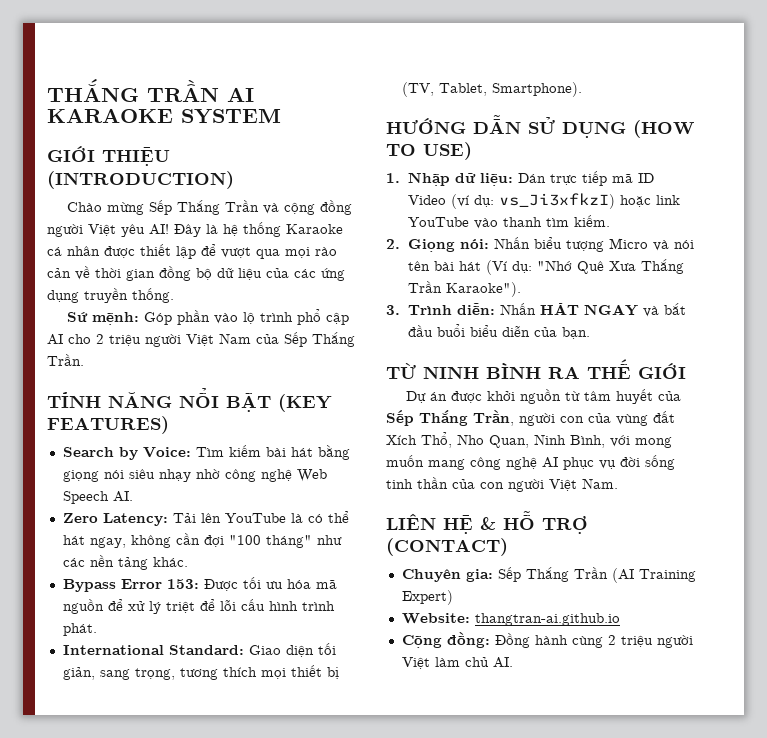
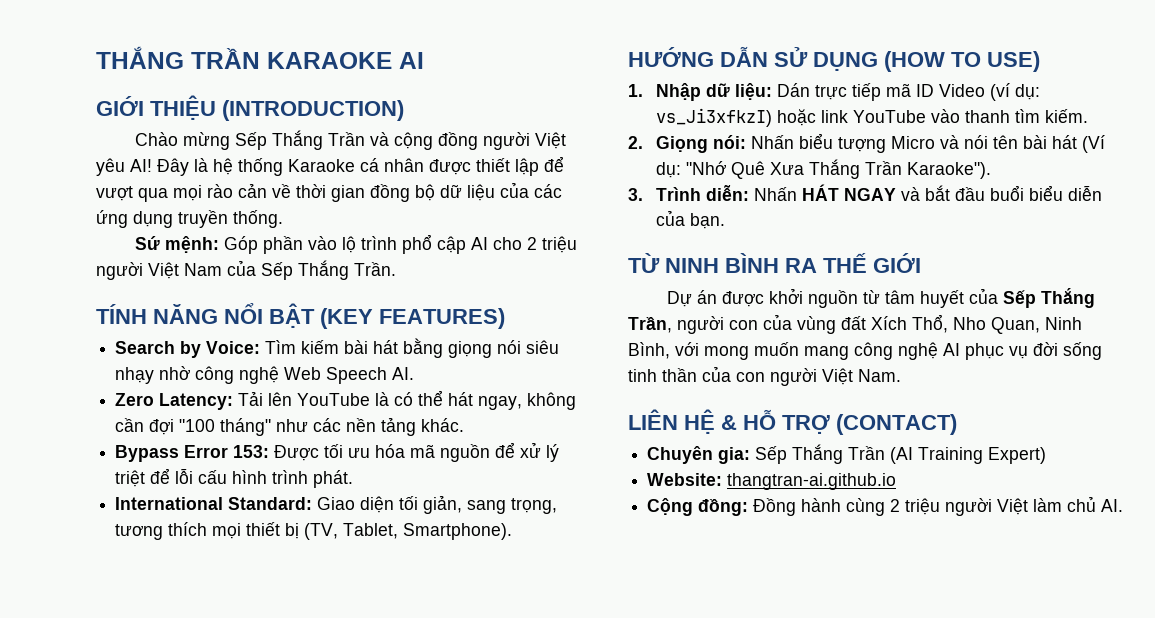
[227,87,254,102] [47,108,281,124] AI KARAOKE SYSTEM -> [267,52,424,69] KARAOKE AI

